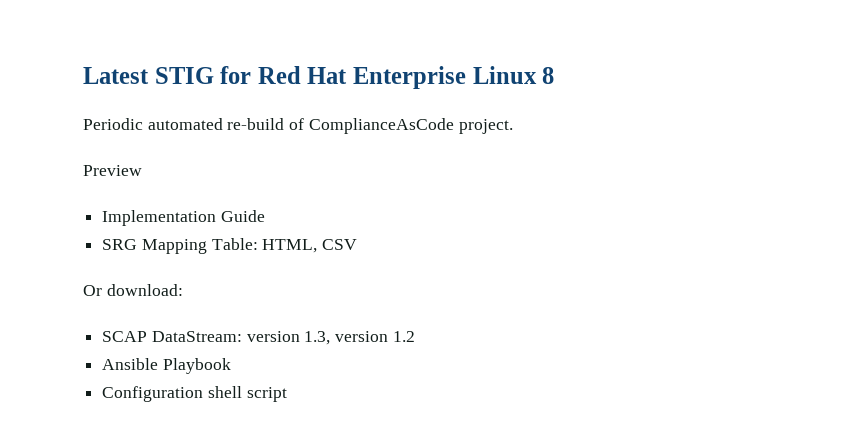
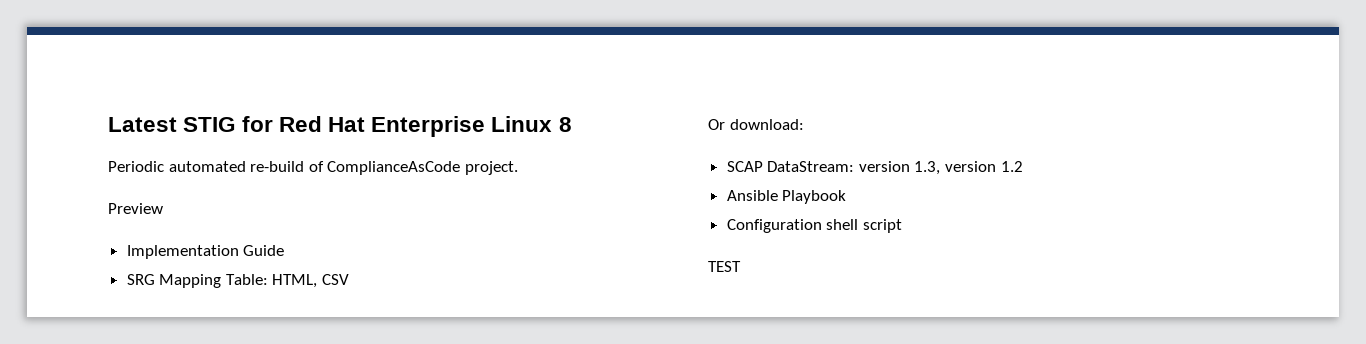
(287, 394) none -> [708,261,741,272] // TEST

